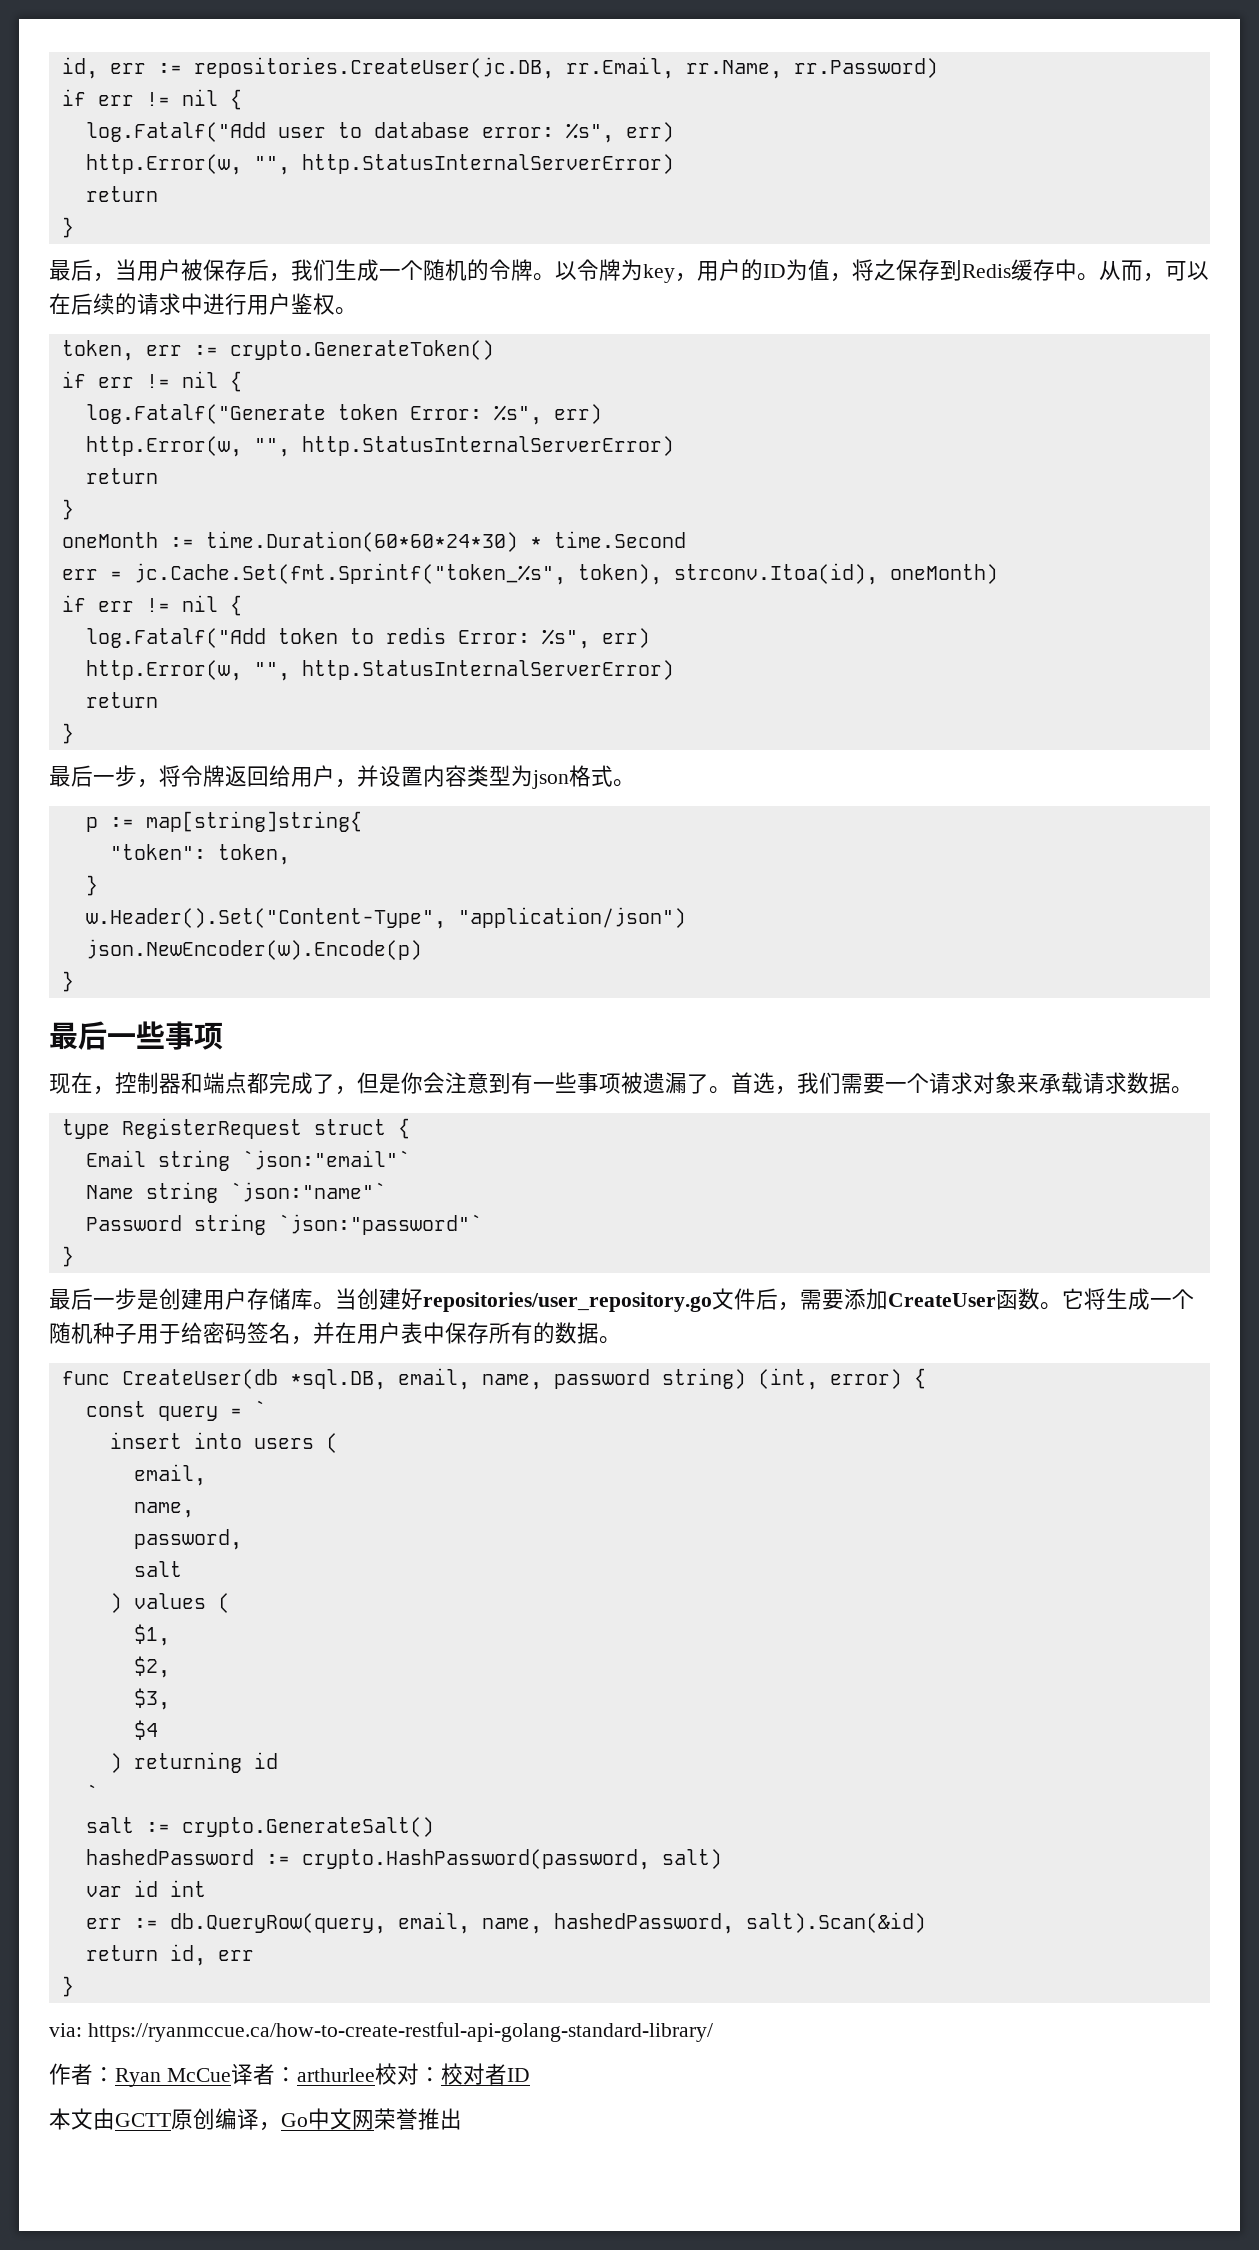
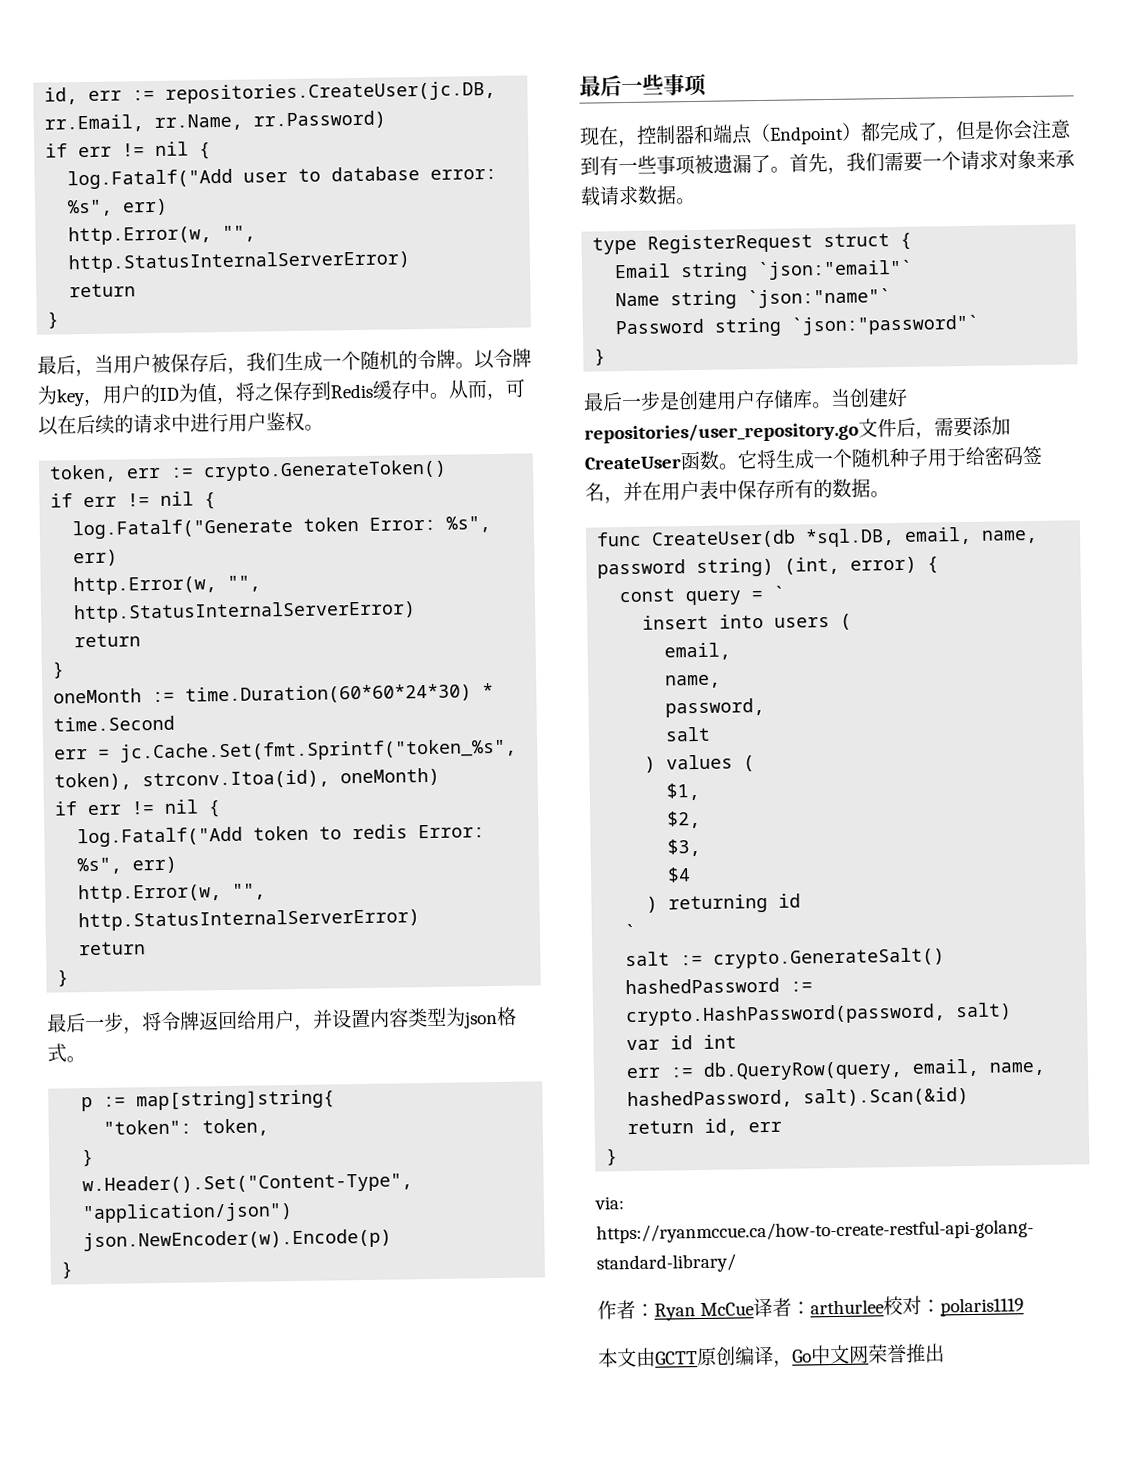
(247, 1083) none -> [750,122,862,145] （Endpoint）
[753,1072,775,1094] 选 -> [808,153,828,173] 先
[440,2063,530,2085] 校对者ID -> [940,1297,1025,1317] polaris1119

